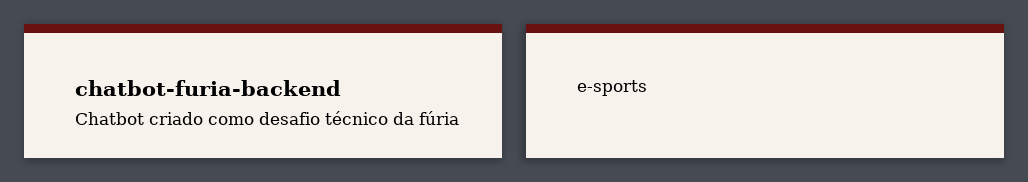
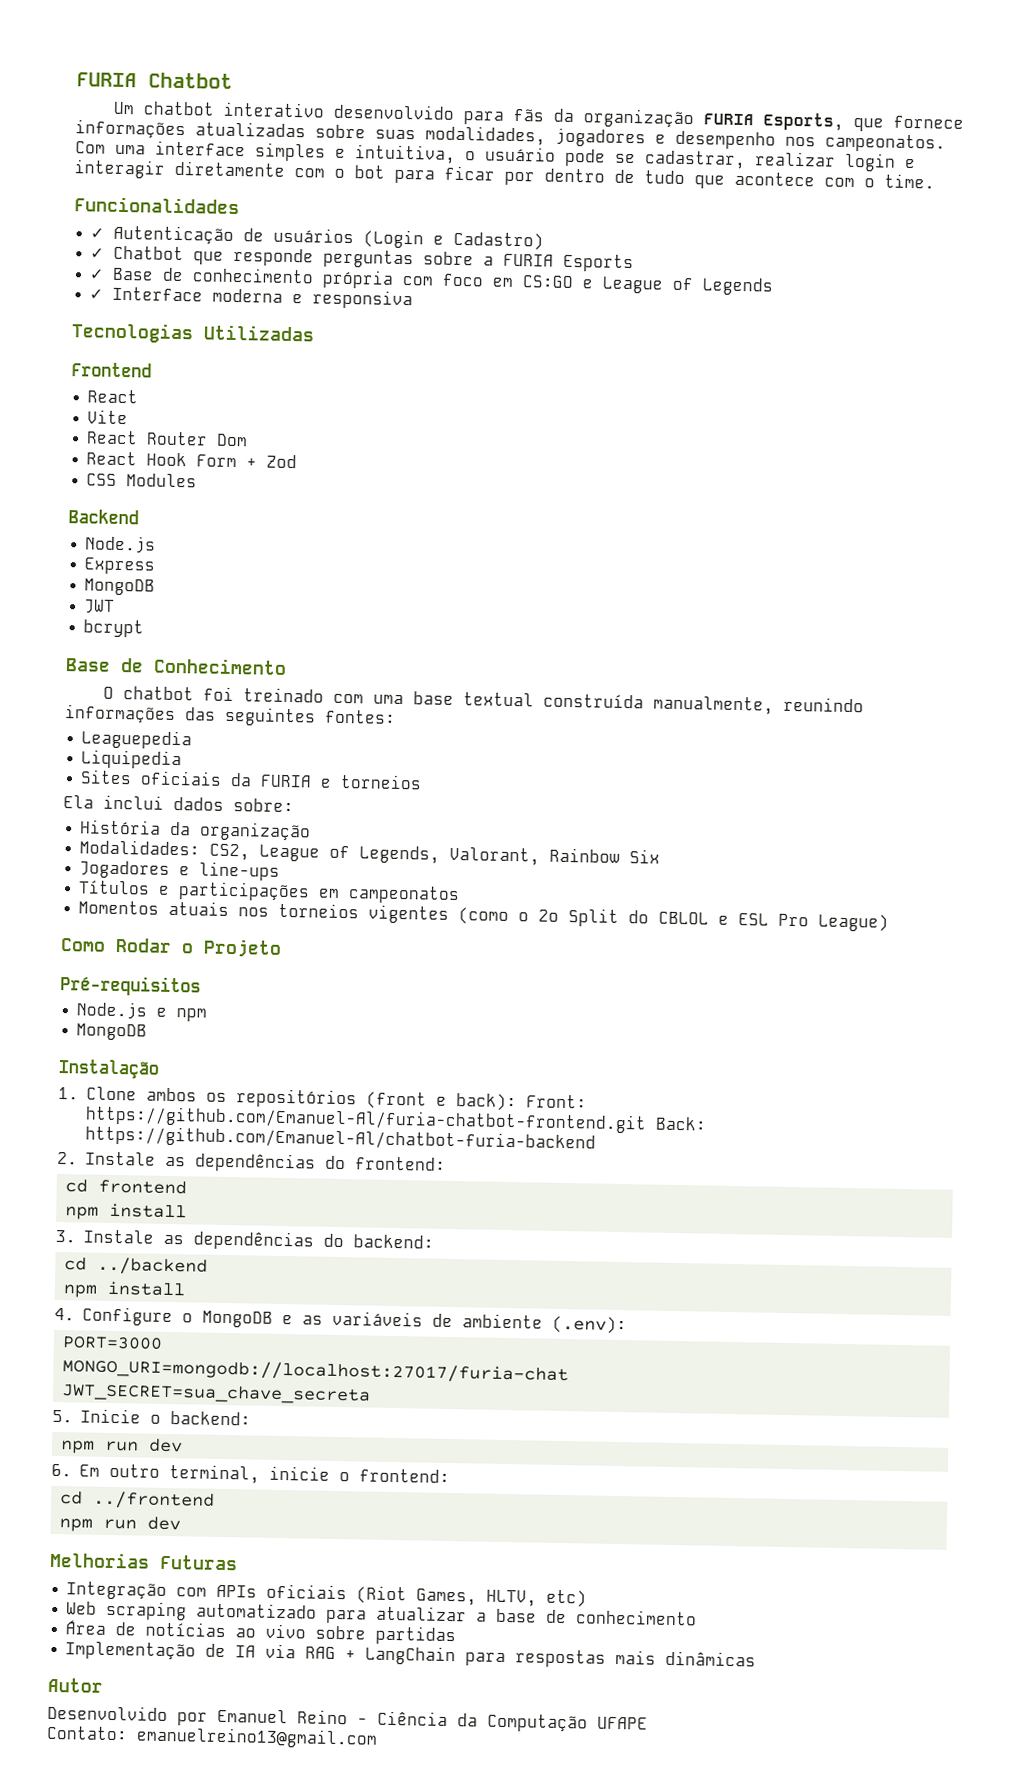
[75,80,341,96] [75,111,459,125] [577,80,647,96] chatbot-furia-backend // Chatbot criado como desafio técnico da fúria e-sports -> [76,72,233,89] [113,101,965,132] [75,119,946,153] [75,140,916,172] [74,159,935,189] [74,196,240,215] [90,224,545,251] [90,245,635,273] [89,267,775,296] [89,286,414,310] [71,322,315,344] [71,362,152,378] [87,389,139,404] [87,409,129,425] [86,430,249,447] [86,451,298,469] [86,473,198,488] [68,509,139,525] [85,535,157,554] [84,557,156,575] [84,578,156,596] [83,599,116,614] [83,619,145,638] [65,657,287,675] [103,686,865,715] [64,704,396,727] [81,729,193,750] [81,749,183,770] [80,769,423,790] [63,794,294,813] [80,819,312,842] [79,839,661,866] [79,860,281,881] [78,880,461,905] [78,900,890,932] [60,937,282,958] [60,975,201,997] [76,1001,208,1022] [76,1023,148,1041] [58,1058,159,1079] [58,1086,587,1112] [84,1105,707,1134] [84,1125,596,1153] [57,1151,446,1173] [65,1179,188,1195] [65,1202,188,1220] [55,1229,434,1251] [64,1256,209,1276] [63,1280,187,1298] [54,1306,627,1335] [62,1336,164,1350] [62,1358,570,1385] [61,1383,372,1405] [52,1408,251,1426] [60,1438,184,1454] [51,1463,450,1484] [60,1490,216,1510] [59,1516,182,1532] [49,1551,238,1571] [66,1581,588,1608] [66,1600,698,1626] [65,1620,457,1646] [65,1641,757,1668] [47,1677,103,1693] [47,1704,648,1733] [46,1725,378,1749] FURIA Chatbot // Um chatbot interativo desenvolvido para fãs da organização FURIA Esports, que fornece informações atualizadas sobre suas modalidades, jogadores e desempenho nos campeonatos. Com uma interface simples e intuitiva, o usuário pode se cadastrar, realizar login e interagir diretamente com o bot para ficar por dentro de tudo que acontece com o time. // Funcionalidades // ✓ Autenticação de usuários (Login e Cadastro) // ✓ Chatbot que responde perguntas sobre a FURIA Esports // ✓ Base de conhecimento própria com foco em CS:GO e League of Legends // ✓ Interface moderna e responsiva // Tecnologias Utilizadas // Frontend // React // Vite // React Router Dom // React Hook Form + Zod // CSS Modules // Backend // Node.js // Express // MongoDB // JWT // bcrypt // Base de Conhecimento // O chatbot foi treinado com uma base textual construída manualmente, reunindo informações das seguintes fontes: // Leaguepedia // Liquipedia // Sites oficiais da FURIA e torneios // Ela inclui dados sobre: // História da organização // Modalidades: CS2, League of Legends, Valorant, Rainbow Six // Jogadores e line-ups // Títulos e participações em campeonatos // Momentos atuais nos torneios vigentes (como o 2º Split do CBLOL e ESL Pro League) // Como Rodar o Projeto // Pré-requisitos // Node.js e npm // MongoDB // Instalação // 1. Clone ambos os repositórios (front e back): Front: https://github.com/Emanuel-Al/furia-chatbot-frontend.git Back: https://github.com/Emanuel-Al/chatbot-furia-backend // 2. Instale as dependências do frontend: // cd frontend // npm install // 3. Instale as dependências do backend: // cd ../backend // npm install // 4. Configure o MongoDB e as variáveis de ambiente (.env): // PORT=3000 // MONGO_URI=mongodb://localhost:27017/furia-chat // JWT_SECRET=sua_chave_secreta // 5. Inicie o backend: // npm run dev // 6. Em outro terminal, inicie o frontend: // cd ../frontend // npm run dev // Melhorias Futuras // Integração com APIs oficiais (Riot Games, HLTV, etc) // Web scraping automatizado para atualizar a base de conhecimento // Área de notícias ao vivo sobre partidas // Implementação de IA via RAG + LangChain para respostas mais dinâmicas // Autor // Desenvolvido por Emanuel Reino - Ciência da Computação UFAPE // Contato: emanuelreino13@gmail.com

